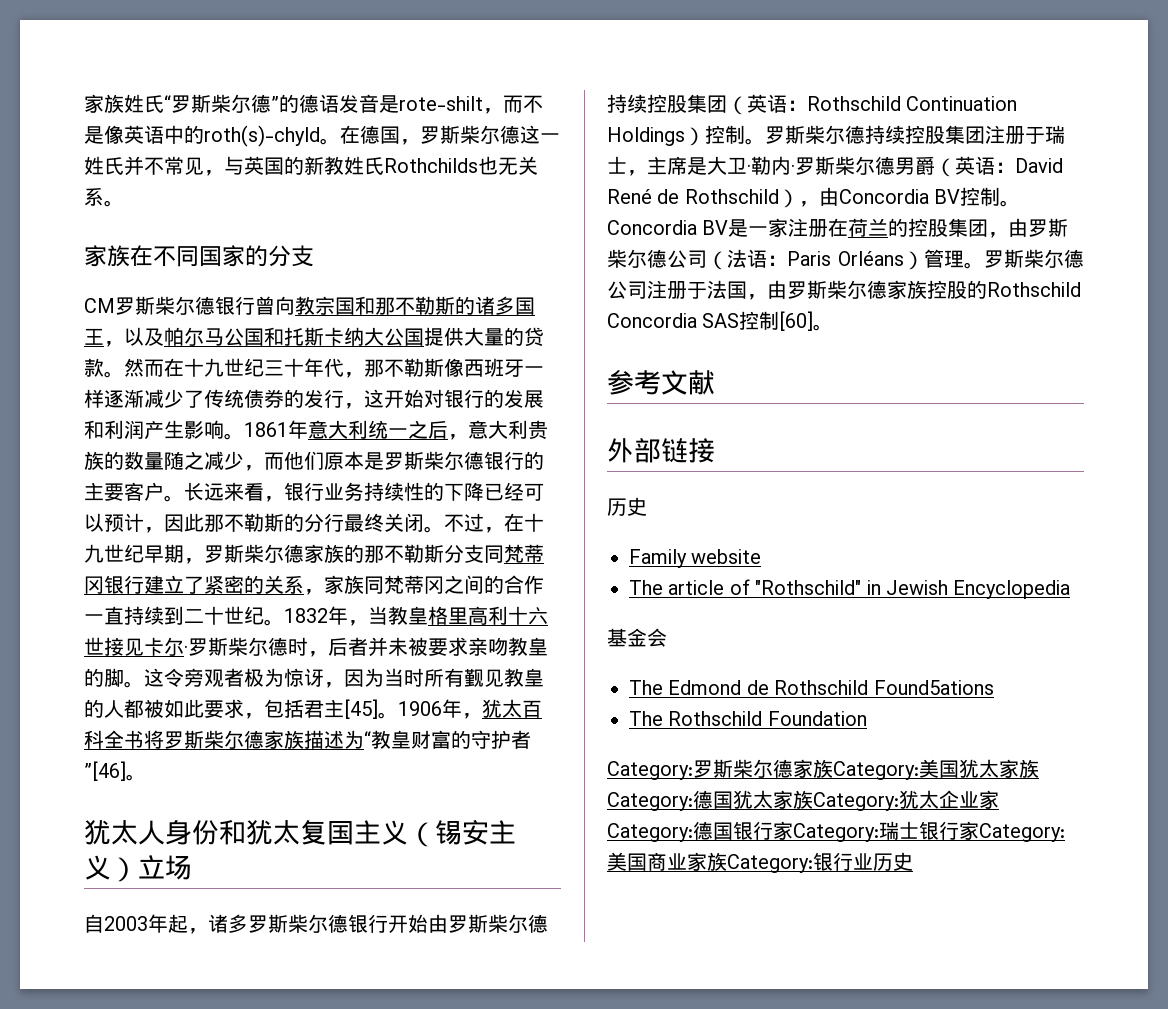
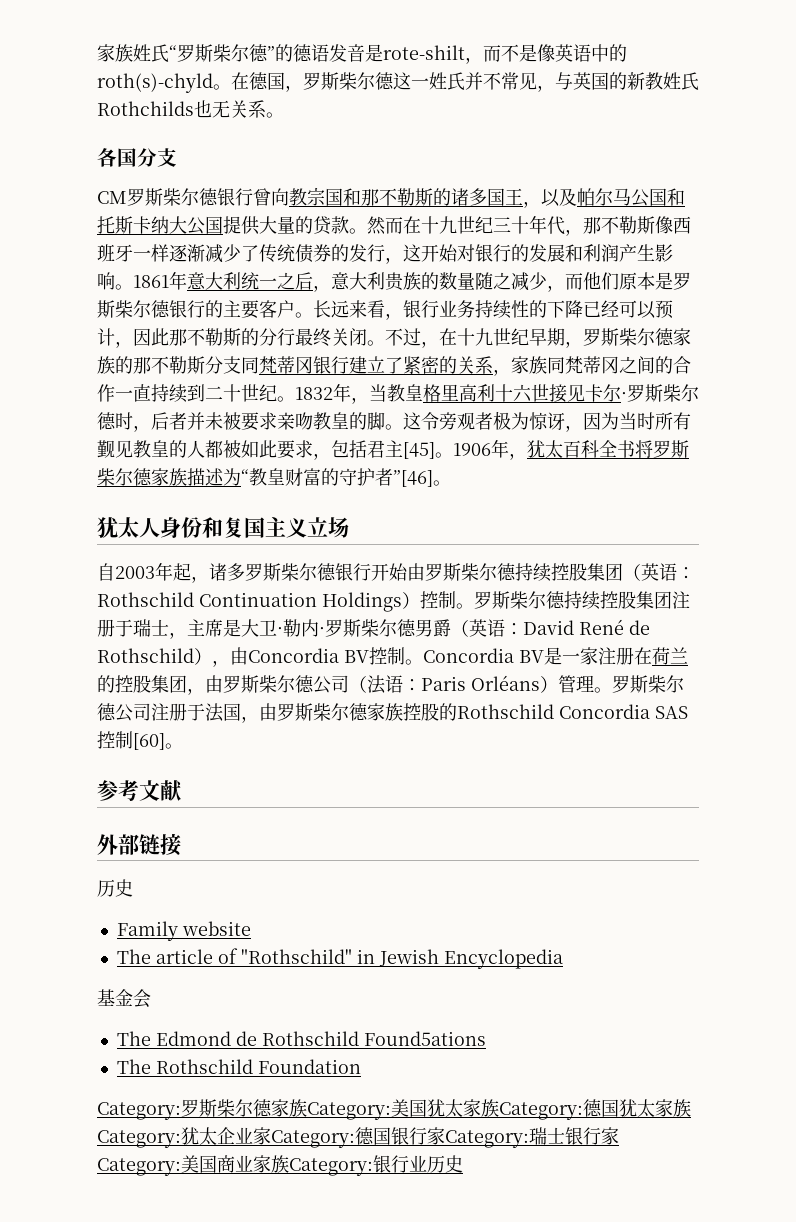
[84,245,268,267] 家族在不同国家的 -> [97,148,137,167] 各国
[246,820,300,845] 犹太 -> (223, 527) none
[408,819,516,847] [84,855,138,882] （锡安主义） -> (307, 528) none

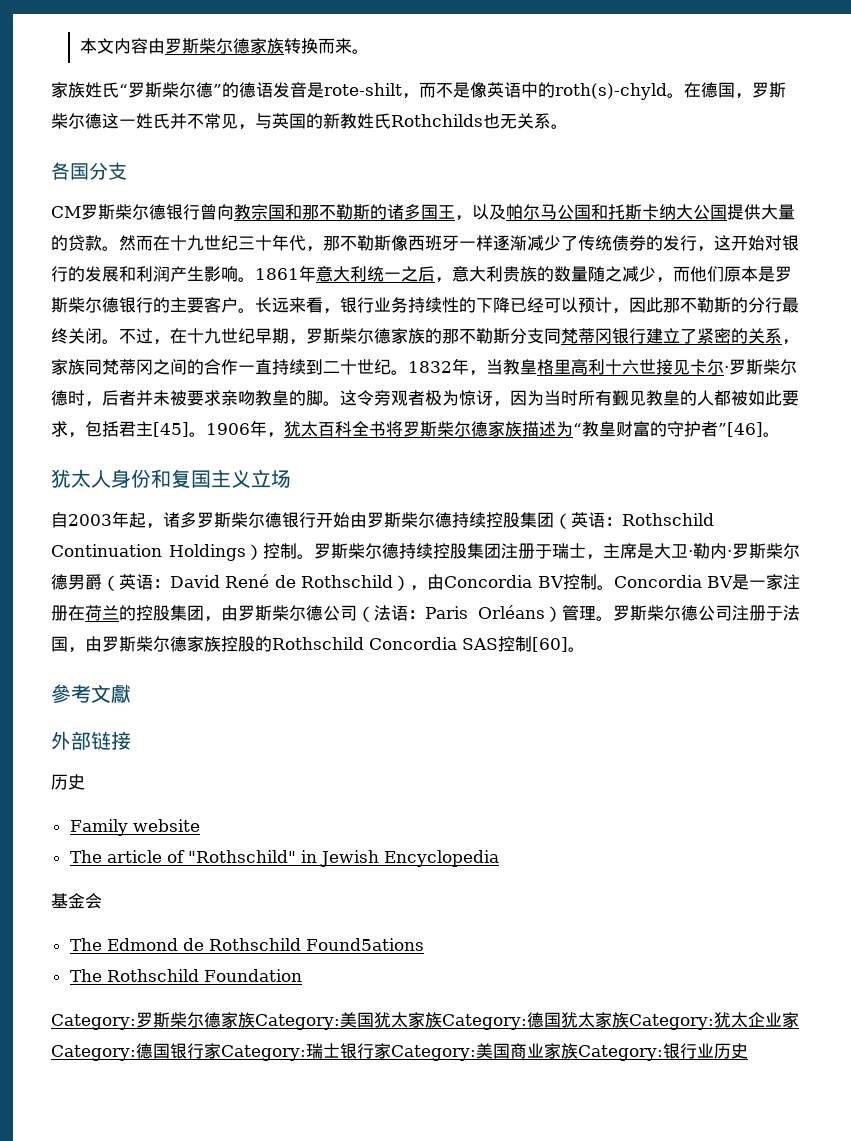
(97, 53) none -> [79,38,369,54] 本文内容由罗斯柴尔德家族转换而来。 //
[97,780,183,801] 参考文献 -> [51,684,131,703] 參考文獻

